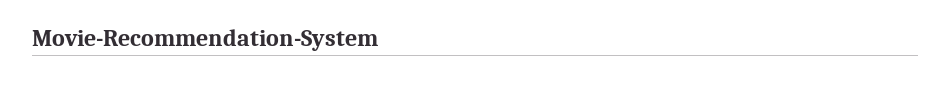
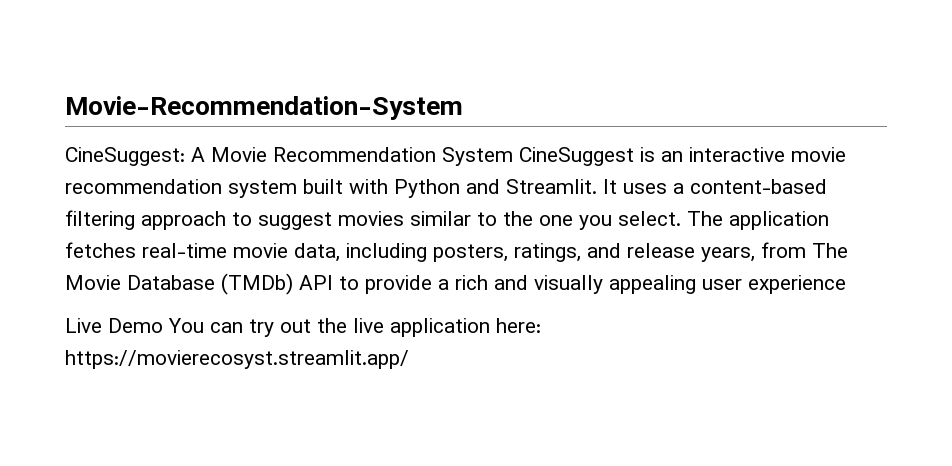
(378, 40) none -> [65,147,846,166] [65,179,827,198] [65,210,829,230] [65,242,848,262] [65,273,846,295] [65,318,541,337] [65,350,409,369] // CineSuggest: A Movie Recommendation System CineSuggest is an interactive movie recommendation system built with Python and Streamlit. It uses a content-based filtering approach to suggest movies similar to the one you select. The application fetches real-time movie data, including posters, ratings, and release years, from The Movie Database (TMDb) API to provide a rich and visually appealing user experience // Live Demo You can try out the live application here: https://movierecosyst.streamlit.app/

